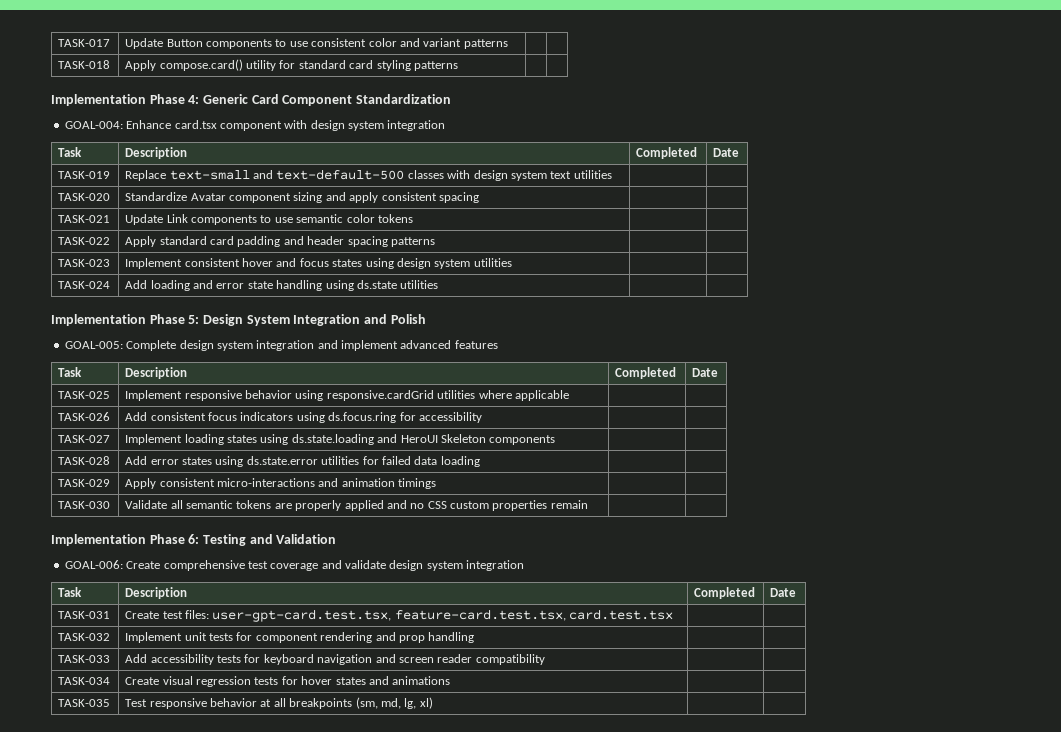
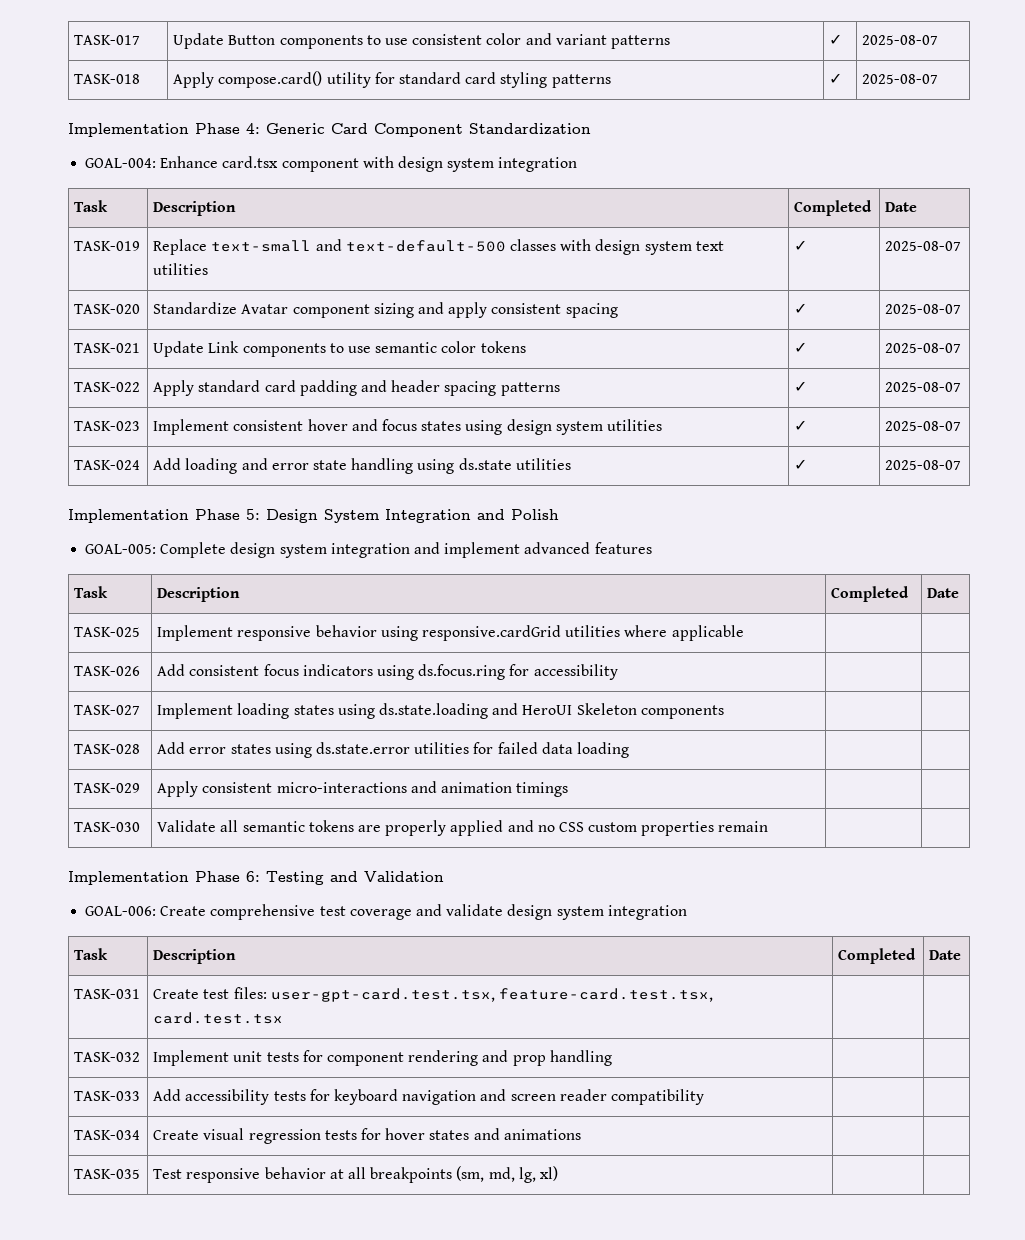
(508, 44) | -> [829,34,843,45] [862,35,939,45] ✓ | 2025-08-07
(458, 66) | -> [829,73,843,84] [862,74,939,84] ✓ | 2025-08-07
(612, 174) | -> [794,240,808,251] [885,241,962,251] ✓ | 2025-08-07
(479, 197) | -> [794,303,808,314] [885,304,962,314] ✓ | 2025-08-07
(413, 218) | -> [794,342,808,353] [885,343,962,353] ✓ | 2025-08-07
(435, 242) | -> [794,381,808,392] [885,382,962,392] ✓ | 2025-08-07
(512, 262) | -> [794,420,808,431] [885,421,962,431] ✓ | 2025-08-07
(439, 284) | -> [794,459,808,470] [885,460,962,470] ✓ | 2025-08-07

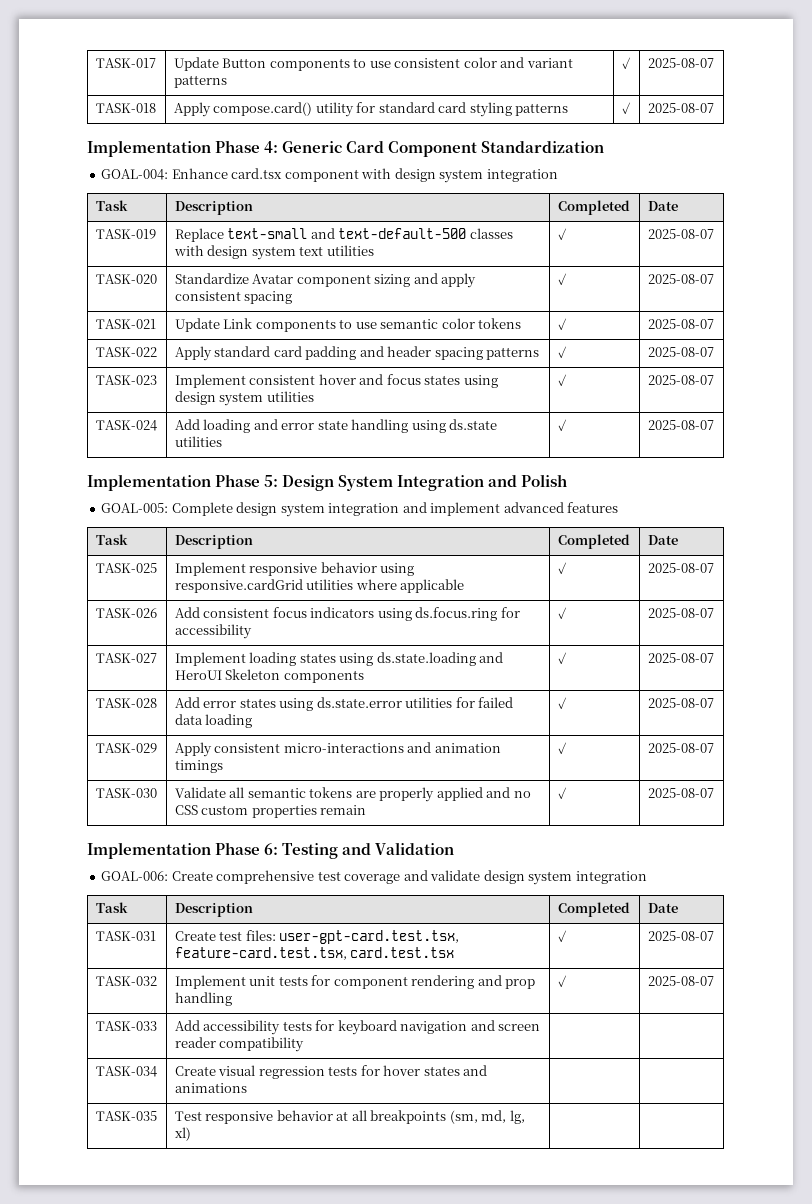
(744, 633) | -> [557,562,567,574] [647,563,714,573] ✓ | 2025-08-07
(618, 672) | -> [557,607,567,619] [647,608,714,618] ✓ | 2025-08-07
(724, 712) | -> [557,652,567,664] [647,653,714,663] ✓ | 2025-08-07
(629, 750) | -> [557,697,567,709] [647,698,714,708] ✓ | 2025-08-07
(569, 789) | -> [557,742,567,754] [647,743,714,753] ✓ | 2025-08-07
(769, 826) | -> [557,787,567,799] [647,788,714,798] ✓ | 2025-08-07
(284, 1018) | -> [557,930,567,942] [647,931,714,941] ✓ | 2025-08-07
(612, 1058) | -> [557,975,567,987] [647,976,714,986] ✓ | 2025-08-07

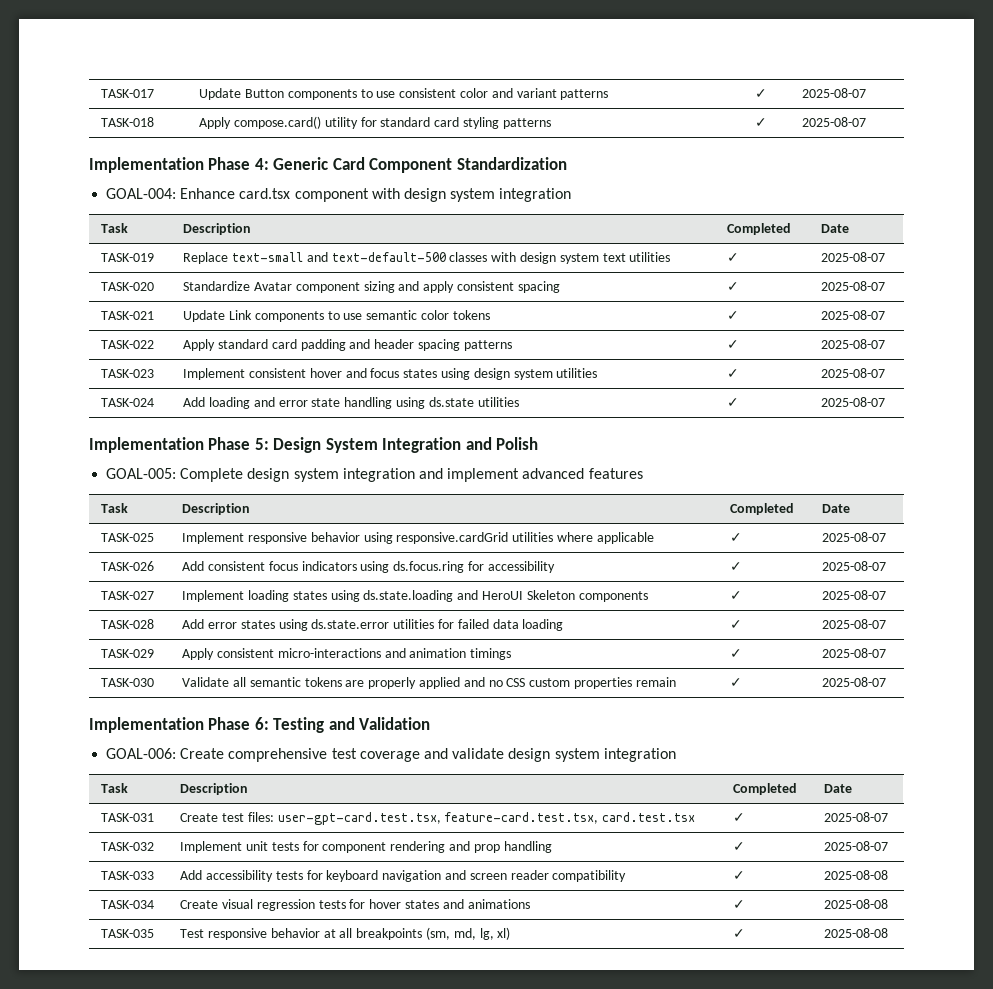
(305, 1044) | -> [733,871,746,880] [824,870,889,880] ✓ | 2025-08-08
(247, 1088) | -> [733,900,746,909] [824,899,889,909] ✓ | 2025-08-08
(191, 1134) | -> [733,929,746,938] [824,928,889,938] ✓ | 2025-08-08

